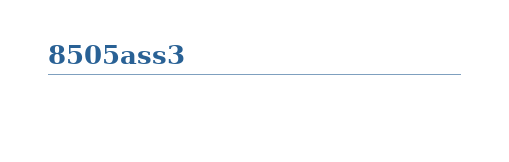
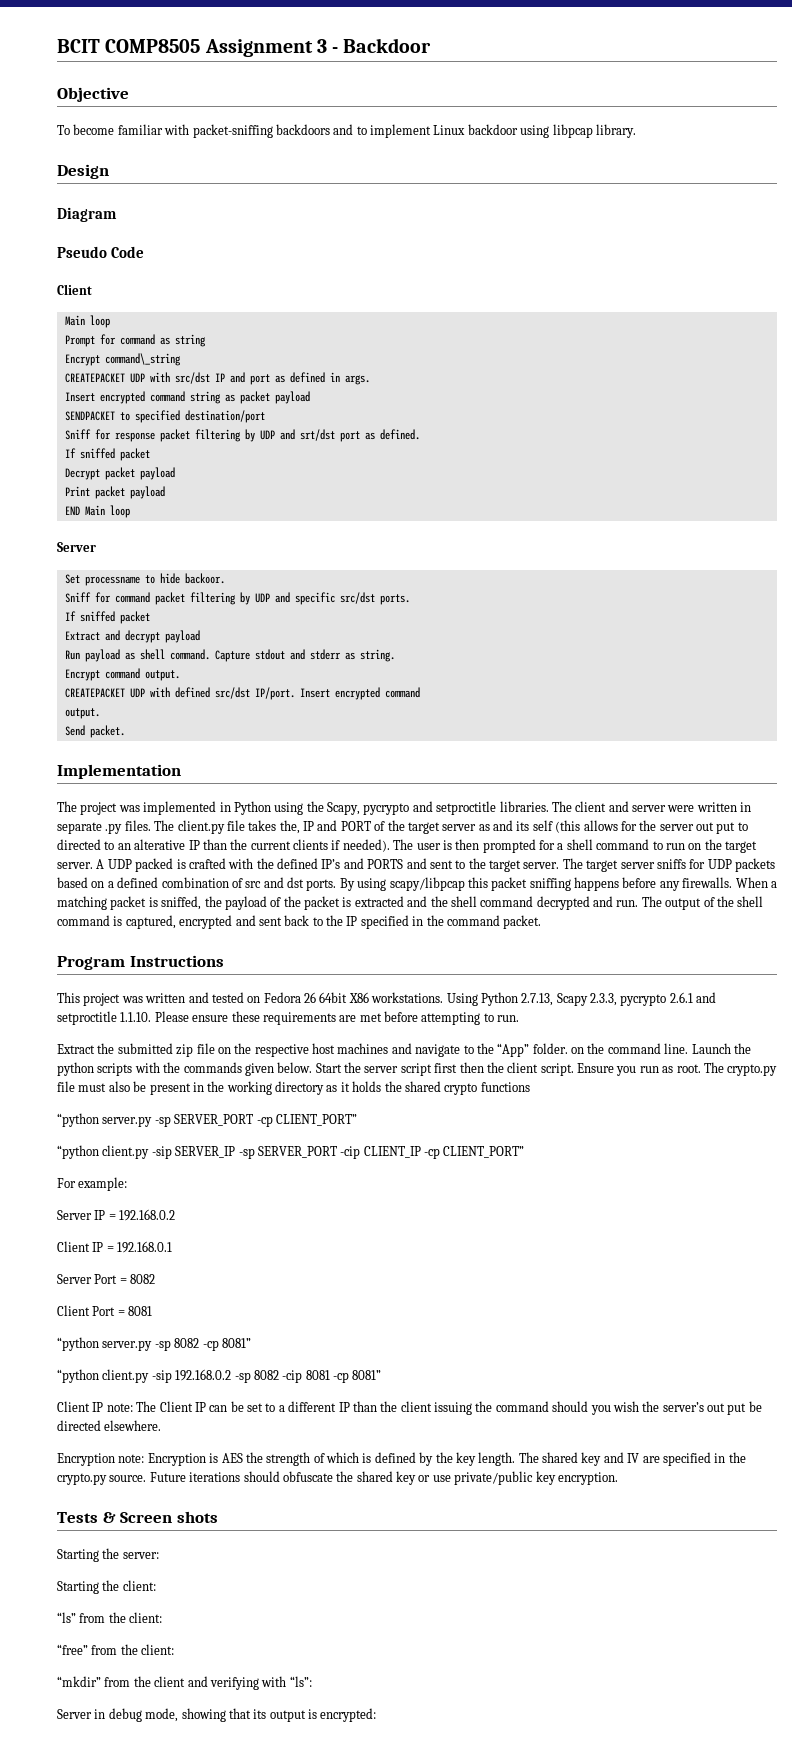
[48,45,185,64] 8505ass3 -> [57,38,432,57] [57,87,129,102] [57,124,636,138] [57,164,109,179] [57,207,117,222] [57,246,144,258] [57,284,92,295] [64,315,110,328] [64,334,206,347] [64,353,181,366] [64,372,370,385] [64,391,310,404] [64,410,265,423] [64,429,420,442] [64,448,150,461] [64,467,175,480] [64,486,165,499] [64,505,130,518] [57,542,96,552] [64,573,225,586] [64,592,410,605] [64,611,150,624] [64,630,200,643] [64,649,395,662] [64,668,180,681] [64,687,420,700] [64,708,100,719] [64,725,125,738] [57,764,181,779] [57,801,752,815] [57,820,748,834] [57,839,757,853] [57,858,775,872] [57,877,777,891] [57,896,764,910] [57,915,542,929] [57,955,224,970] [57,992,717,1006] [57,1011,520,1025] [57,1043,751,1057] [57,1062,778,1076] [57,1081,530,1095] [57,1113,357,1127] [57,1145,525,1159] [57,1177,128,1191] [57,1209,176,1221] [57,1241,173,1253] [57,1274,156,1284] [57,1305,153,1316] [57,1337,251,1351] [57,1369,382,1383] [57,1401,762,1415] [57,1420,162,1431] [57,1452,746,1466] [57,1471,618,1485] [57,1511,218,1523] [57,1548,159,1562] [57,1580,156,1594] [57,1612,163,1623] [57,1644,175,1655] [57,1676,312,1690] [57,1708,377,1722] BCIT COMP8505 Assignment 3 - Backdoor // Objective // To become familiar with packet-sniffing backdoors and to implement Linux backdoor using libpcap library. // Design // Diagram // Pseudo Code // Client // Main loop // Prompt for command as string // Encrypt command\_string // CREATEPACKET UDP with src/dst IP and port as defined in args. // Insert encrypted command string as packet payload // SENDPACKET to specified destination/port // Sniff for response packet filtering by UDP and srt/dst port as defined. // If sniffed packet // Decrypt packet payload // Print packet payload // END Main loop // Server // Set processname to hide backoor. // Sniff for command packet filtering by UDP and specific src/dst ports. // If sniffed packet // Extract and decrypt payload // Run payload as shell command. Capture stdout and stderr as string. // Encrypt command output. // CREATEPACKET UDP with defined src/dst IP/port. Insert encrypted command // output. // Send packet. // Implementation // The project was implemented in Python using the Scapy, pycrypto and setproctitle libraries. The client and server were written in separate .py files. The client.py file takes the, IP and PORT of the target server as and its self (this allows for the server out put to directed to an alterative IP than the current clients if needed). The user is then prompted for a shell command to run on the target server. A UDP packed is crafted with the defined IP’s and PORTS and sent to the target server. The target server sniffs for UDP packets based on a defined combination of src and dst ports. By using scapy/libpcap this packet sniffing happens before any firewalls. When a matching packet is sniffed, the payload of the packet is extracted and the shell command decrypted and run. The output of the shell command is captured, encrypted and sent back to the IP specified in the command packet. // Program Instructions // This project was written and tested on Fedora 26 64bit X86 workstations. Using Python 2.7.13, Scapy 2.3.3, pycrypto 2.6.1 and setproctitle 1.1.10. Please ensure these requirements are met before attempting to run. // Extract the submitted zip file on the respective host machines and navigate to the “App” folder. on the command line. Launch the python scripts with the commands given below. Start the server script first then the client script. Ensure you run as root. The crypto.py file must also be present in the working directory as it holds the shared crypto functions // “python server.py -sp SERVER_PORT -cp CLIENT_PORT” // “python client.py -sip SERVER_IP -sp SERVER_PORT -cip CLIENT_IP -cp CLIENT_PORT” // For example: // Server IP = 192.168.0.2 // Client IP = 192.168.0.1 // Server Port = 8082 // Client Port = 8081 // “python server.py -sp 8082 -cp 8081” // “python client.py -sip 192.168.0.2 -sp 8082 -cip 8081 -cp 8081” // Client IP note: The Client IP can be set to a different IP than the client issuing the command should you wish the server’s out put be directed elsewhere. // Encryption note: Encryption is AES the strength of which is defined by the key length. The shared key and IV are specified in the crypto.py source. Future iterations should obfuscate the shared key or use private/public key encryption. // Tests & Screen shots // Starting the server: // Starting the client: // “ls” from the client: // “free” from the client: // “mkdir” from the client and verifying with “ls”: // Server in debug mode, showing that its output is encrypted:

